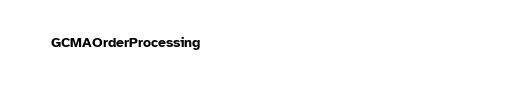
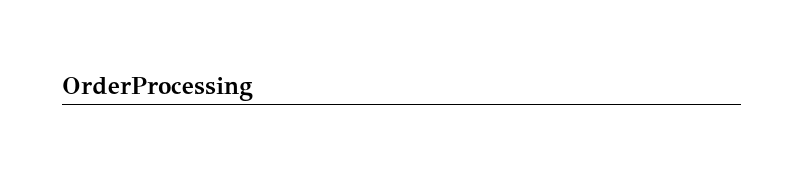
[51,36,200,50] GCMAOrderProcessing -> [62,77,253,101] OrderProcessing

